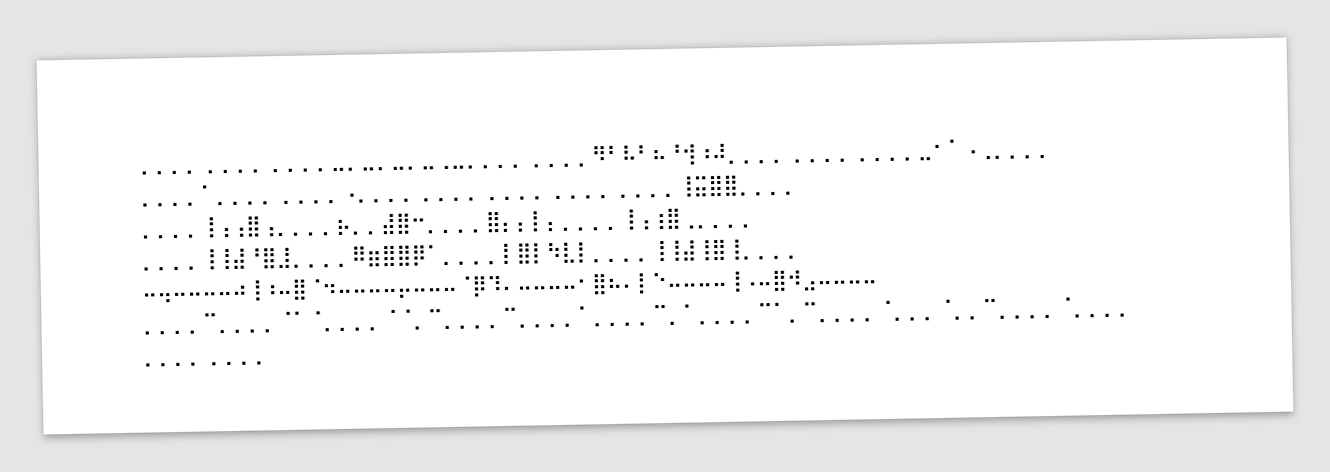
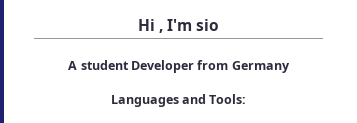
[139,136,1054,175] [139,173,800,207] [140,206,802,271] [141,268,1133,335] [143,360,270,367] ⡀⡀⡀⡀ ⡀⡀⡀⡀ ⡀⡀⡀⡀⣀⡀⣀⡀⣀⡀⣀⢀⣀⡀⡀⡀⡀ ⡀⡀⡀⡀⠻⠃⠧⠃⠦⠘⢺⠰⠼⡀⡀⡀⡀ ⡀⡀⡀⡀ ⡀⡀⡀⡀⣀⠂⠁⠠⢀⡀⡀⡀⡀ ⡀⡀⡀⡀⠁⡀⡀⡀⡀ ⡀⡀⡀⡀⠠⡀⡀⡀⡀ ⡀⡀⡀⡀ ⡀⡀⡀⡀ ⡀⡀⡀⡀ ⡀⡀⡀⡀⢸⣭⣿⣿⡀⡀⡀⡀ ⡀⡀⡀⡀⢸⢠⢠⣿⢠⡀⡀⡀⡀⡦⡀⡀⣼⣿⠒⡀⡀⡀⡀⣿⡄⡄⡇⡄⡀⡀⡀⡀⢸⢠⢰⣿⢀⡀⡀⡀⡀ ⡀⡀⡀⡀⢸⢸⣼⠘⣿⣸⡀⡀⡀⡀⠿⣶⣿⣿⡿⠁⡀⡀⡀⡀⡇⣿⡇⠳⣇⡇⡀⡀⡀⡀⢸⢸⣼⢸⣿⢸⡀⡀⡀⡀ ⠤⢤⠤⠤⠤⠤⠴⢸⠰⠤⣿⠈⠲⠤⠤⠤⠤⡤⠤⠤⠤⠈⡿⠹⠄⠤⠤⠤⠤⠂⣿⠦⠄⡇⠑⠤⠤⠤⠤⢸⠠⠤⣿⠺⣠⠤⠤⠤⠤ ⡀⡀⡀⡀⠉⡀⡀⡀⡀⠈⠁⠈⡀⡀⡀⡀⠈⠈⡀⠉⡀⡀⡀⡀⠉⡀⡀⡀⡀⠁⡀⡀⡀⡀⠉⡀⠁⡀⡀⡀⡀⠉⠁⡀⠉⡀⡀⡀⡀⠈⡀⡀⡀⠈⡀⡀⠉⡀⡀⡀⡀⠈⡀⡀⡀⡀ ⡀⡀⡀⡀ ⡀⡀⡀⡀ -> [137,19,220,33] [68,60,290,73] [110,94,247,107] Hi , I'm sio // A student Developer from Germany // Languages and Tools:

